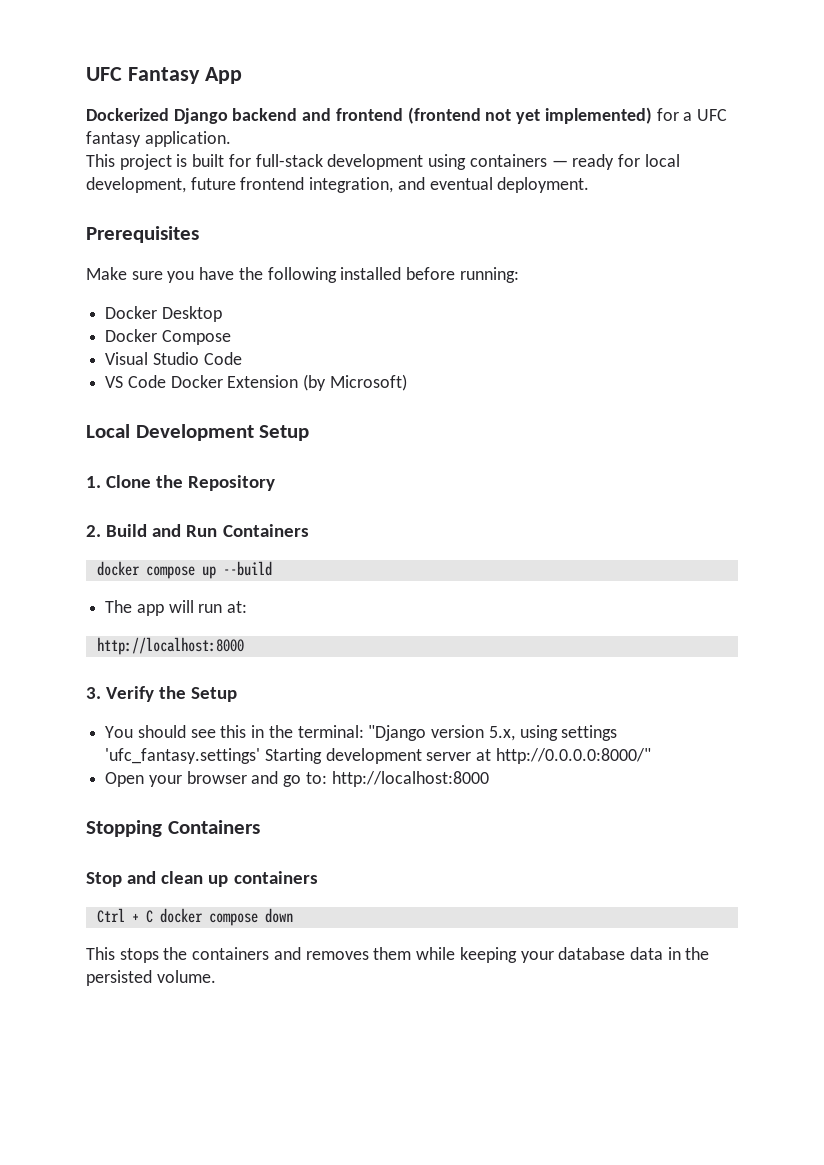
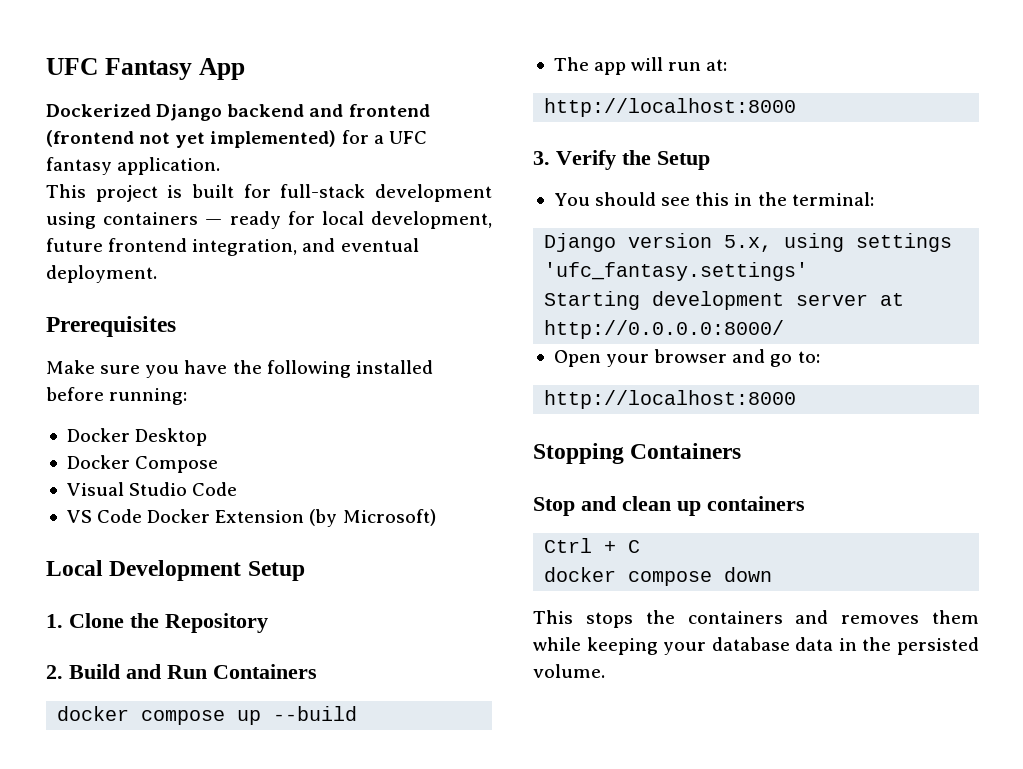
[368,725,427,741] "Django -> [544,233,617,252] // Django
(261, 756) none -> (809, 271) //
[495,748,651,764] http://0.0.0.0:8000/" -> [544,320,785,339] http://0.0.0.0:8000/
(327, 778) none -> (820, 357) //
(153, 916) none -> (641, 546) //

